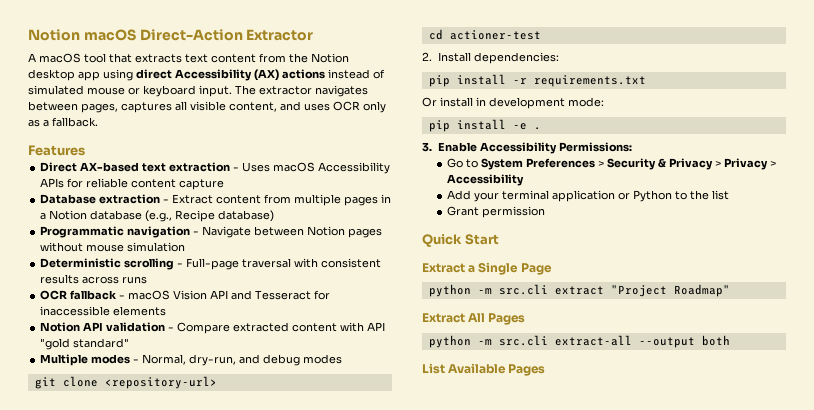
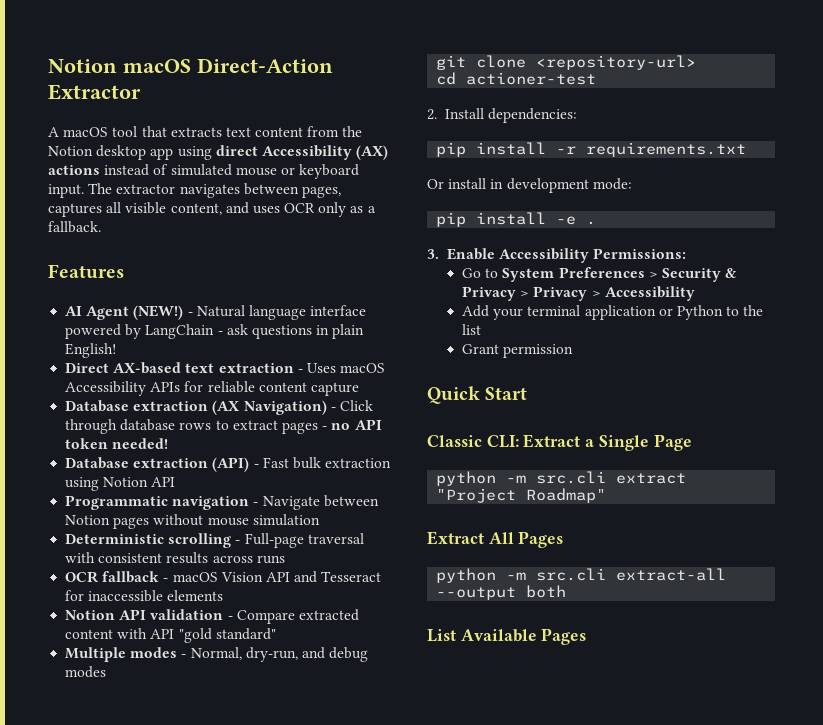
(85, 150) none -> [65,305,367,320] [65,324,365,339] [65,343,117,358] // AI Agent (NEW!) - Natural language interface powered by LangChain - ask questions in plain English!
[163,194,392,206] [40,210,275,222] - Extract content from multiple pages in a Notion database (e.g., Recipe database) -> [212,400,373,415] [65,419,382,434] [65,438,169,449] [65,457,392,472] [65,477,176,491] (AX Navigation) - Click through database rows to extract pages - no API token needed! // Database extraction (API) - Fast bulk extraction using Notion API
(499, 239) none -> [427,435,519,448] Classic CLI:

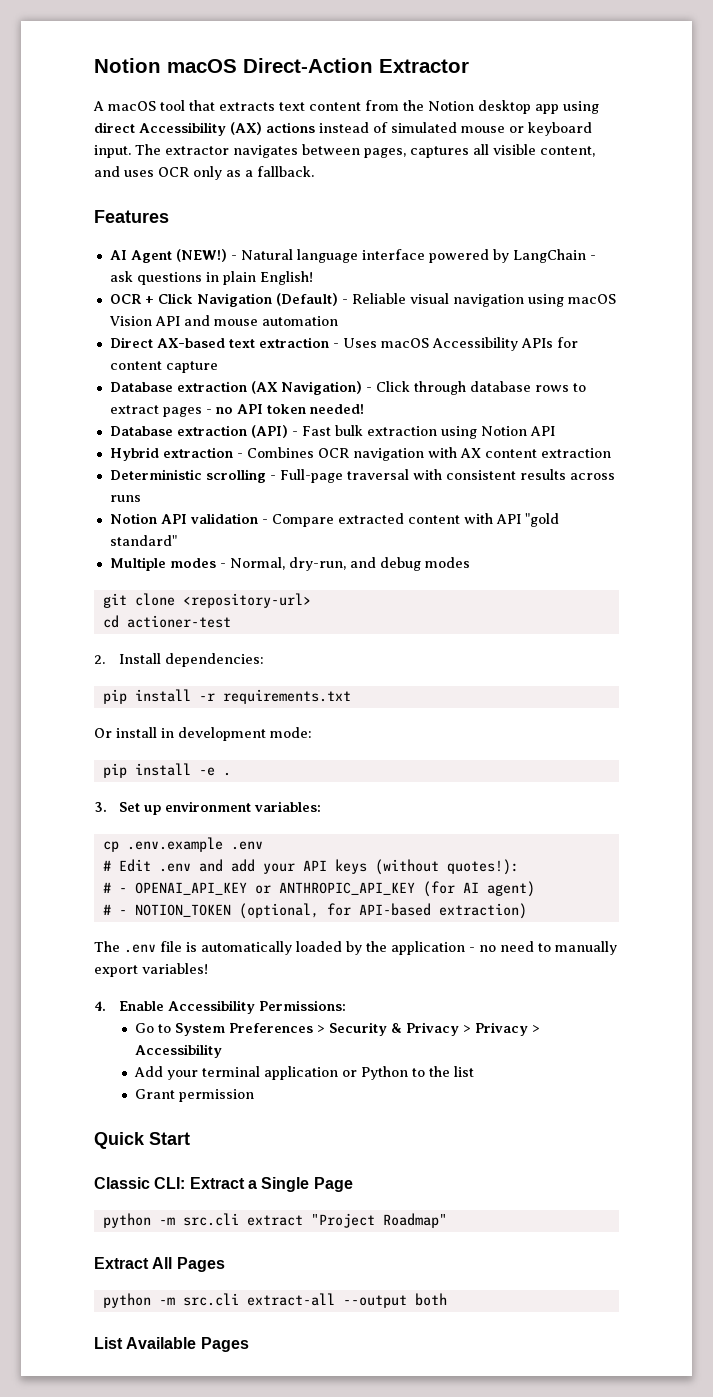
(117, 350) none -> [109,293,616,307] [108,315,338,326] // OCR + Click Navigation (Default) - Reliable visual navigation using macOS Vision API and mouse automation
[207,381,255,393] reliable -> (578, 342) none
[65,495,379,510] [65,514,320,529] Programmatic navigation - Navigate between Notion pages without mouse simulation -> [109,447,611,461] Hybrid extraction - Combines OCR navigation with AX content extraction
[65,571,382,583] [65,590,224,602] // OCR fallback - macOS Vision API and Tesseract for inaccessible elements -> (141, 498) none
(439, 254) none -> [119,801,322,815] [102,837,263,852] [102,859,519,875] [102,881,535,897] [102,903,527,919] [94,941,617,955] [94,963,208,977] [94,1001,106,1011] Set up environment variables: // cp .env.example .env // # Edit .env and add your API keys (without quotes!): // # - OPENAI_API_KEY or ANTHROPIC_API_KEY (for AI agent) // # - NOTION_TOKEN (optional, for API-based extraction) // The .env file is automatically loaded by the application - no need to manually export variables! // 4.

